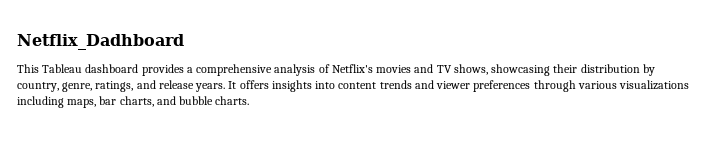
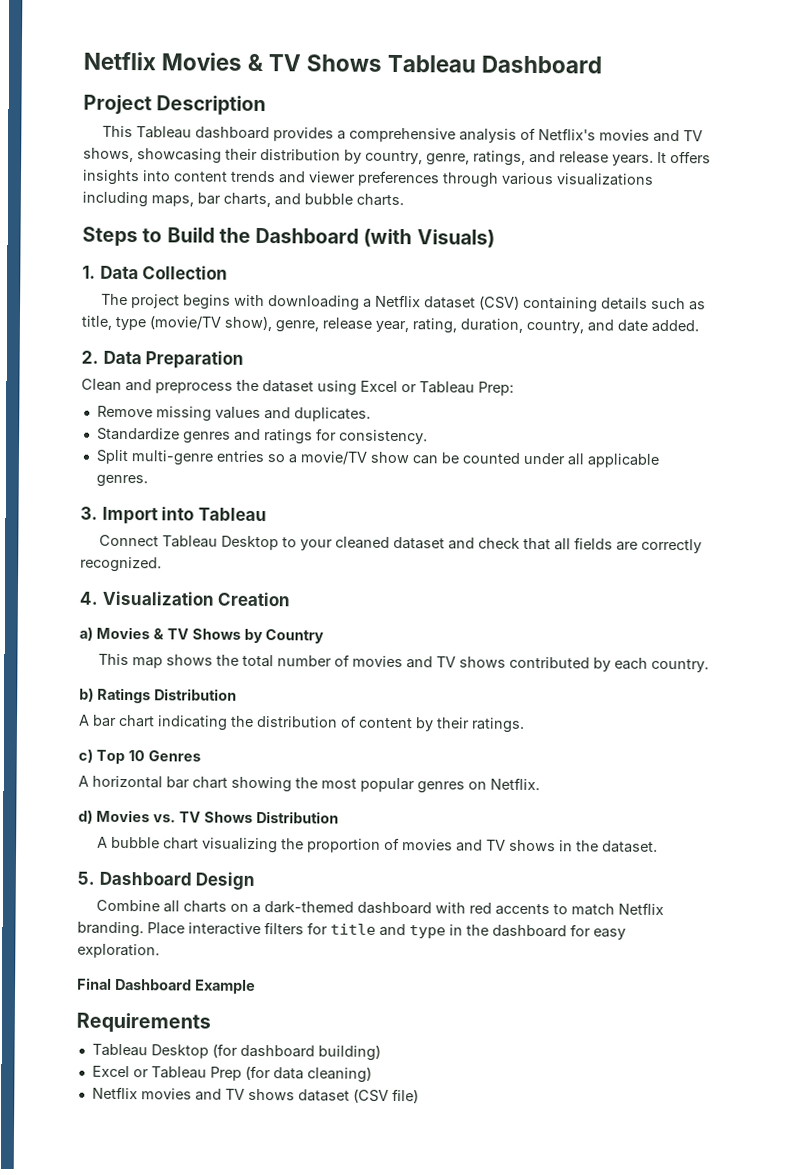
[17,34,184,50] Netflix_Dadhboard -> [83,51,603,74] [83,94,267,116] Netflix Movies & TV Shows Tableau Dashboard // Project Description
(250, 100) none -> [82,226,495,248] [82,265,229,280] [100,293,706,313] [81,315,699,334] [81,350,245,369] [81,378,514,396] [96,405,371,422] [96,427,428,445] [95,449,659,468] [95,474,148,488] [80,506,267,525] [98,534,702,554] [80,556,162,573] [79,590,291,607] [79,626,325,644] [97,653,709,673] [79,687,237,704] [78,714,525,733] [78,748,201,765] [78,775,540,794] [78,809,339,824] [96,836,658,854] [77,871,256,890] [95,899,664,916] [77,921,626,940] [77,943,160,959] [77,977,256,994] [76,1012,211,1033] [91,1043,381,1061] [91,1065,372,1083] [91,1086,419,1104] // Steps to Build the Dashboard (with Visuals) // 1. Data Collection // The project begins with downloading a Netflix dataset (CSV) containing details such as title, type (movie/TV show), genre, release year, rating, duration, country, and date added. // 2. Data Preparation // Clean and preprocess the dataset using Excel or Tableau Prep: // Remove missing values and duplicates. // Standardize genres and ratings for consistency. // Split multi-genre entries so a movie/TV show can be counted under all applicable genres. // 3. Import into Tableau // Connect Tableau Desktop to your cleaned dataset and check that all fields are correctly recognized. // 4. Visualization Creation // a) Movies & TV Shows by Country // This map shows the total number of movies and TV shows contributed by each country. // b) Ratings Distribution // A bar chart indicating the distribution of content by their ratings. // c) Top 10 Genres // A horizontal bar chart showing the most popular genres on Netflix. // d) Movies vs. TV Shows Distribution // A bubble chart visualizing the proportion of movies and TV shows in the dataset. // 5. Dashboard Design // Combine all charts on a dark-themed dashboard with red accents to match Netflix branding. Place interactive filters for title and type in the dashboard for easy exploration. // Final Dashboard Example // Requirements // Tableau Desktop (for dashboard building) // Excel or Tableau Prep (for data cleaning) // Netflix movies and TV shows dataset (CSV file)

